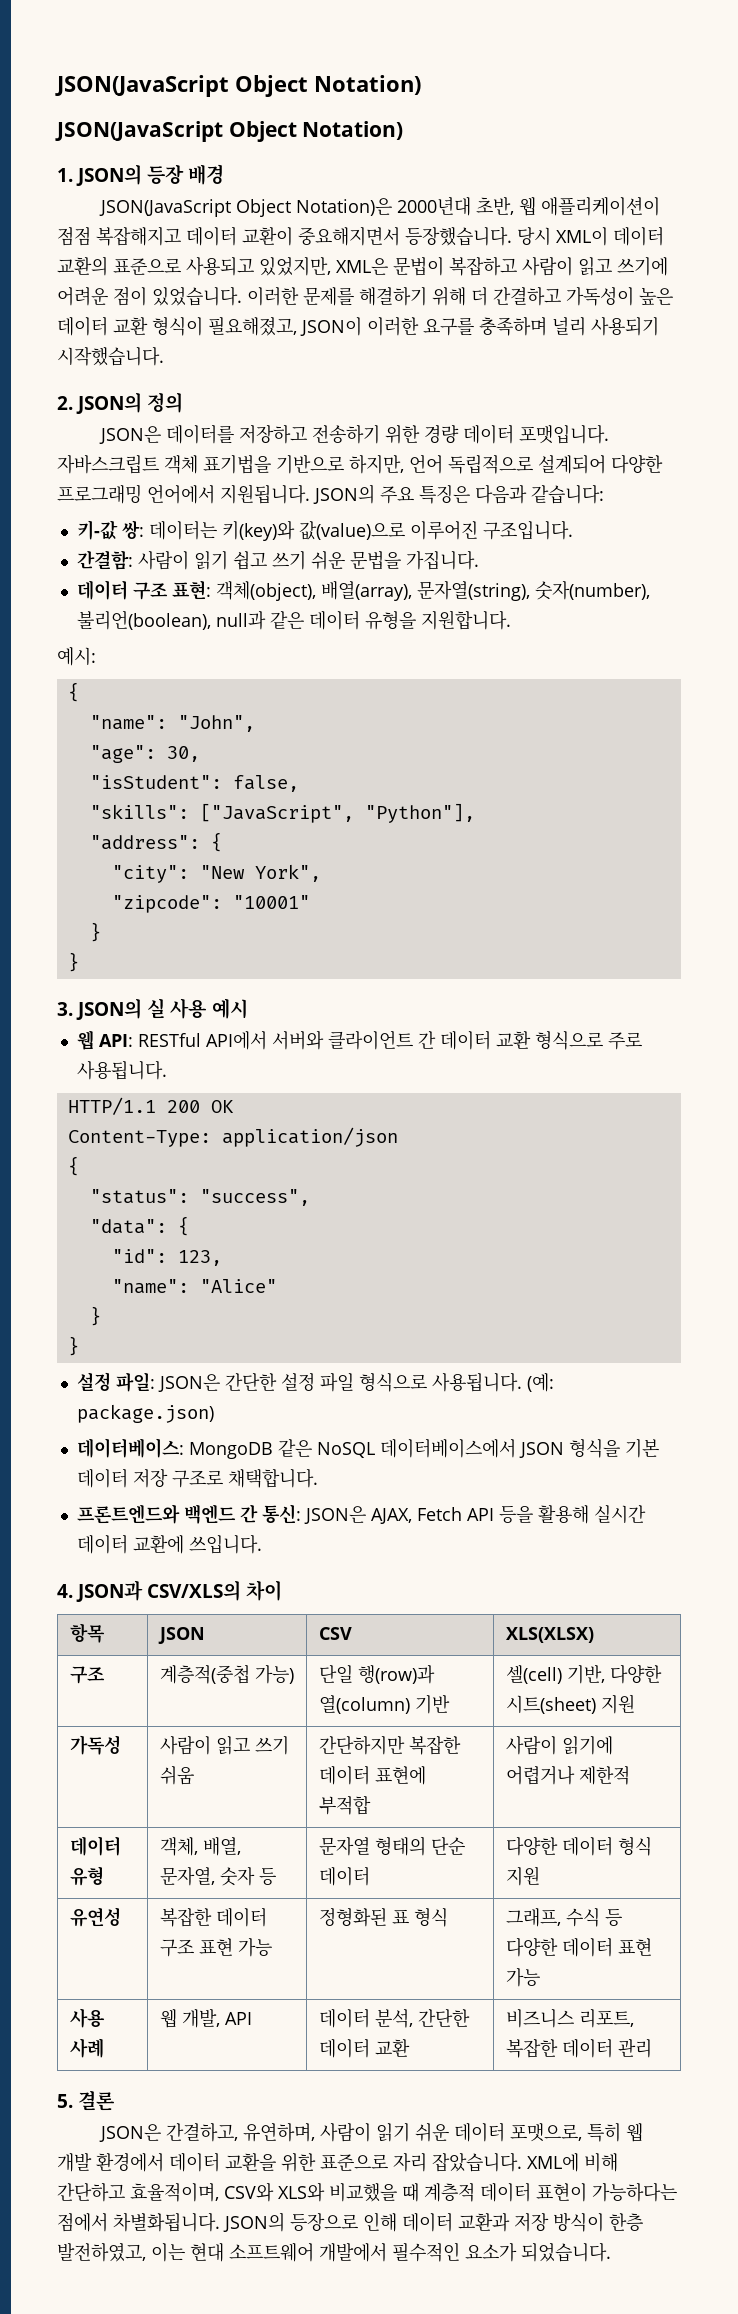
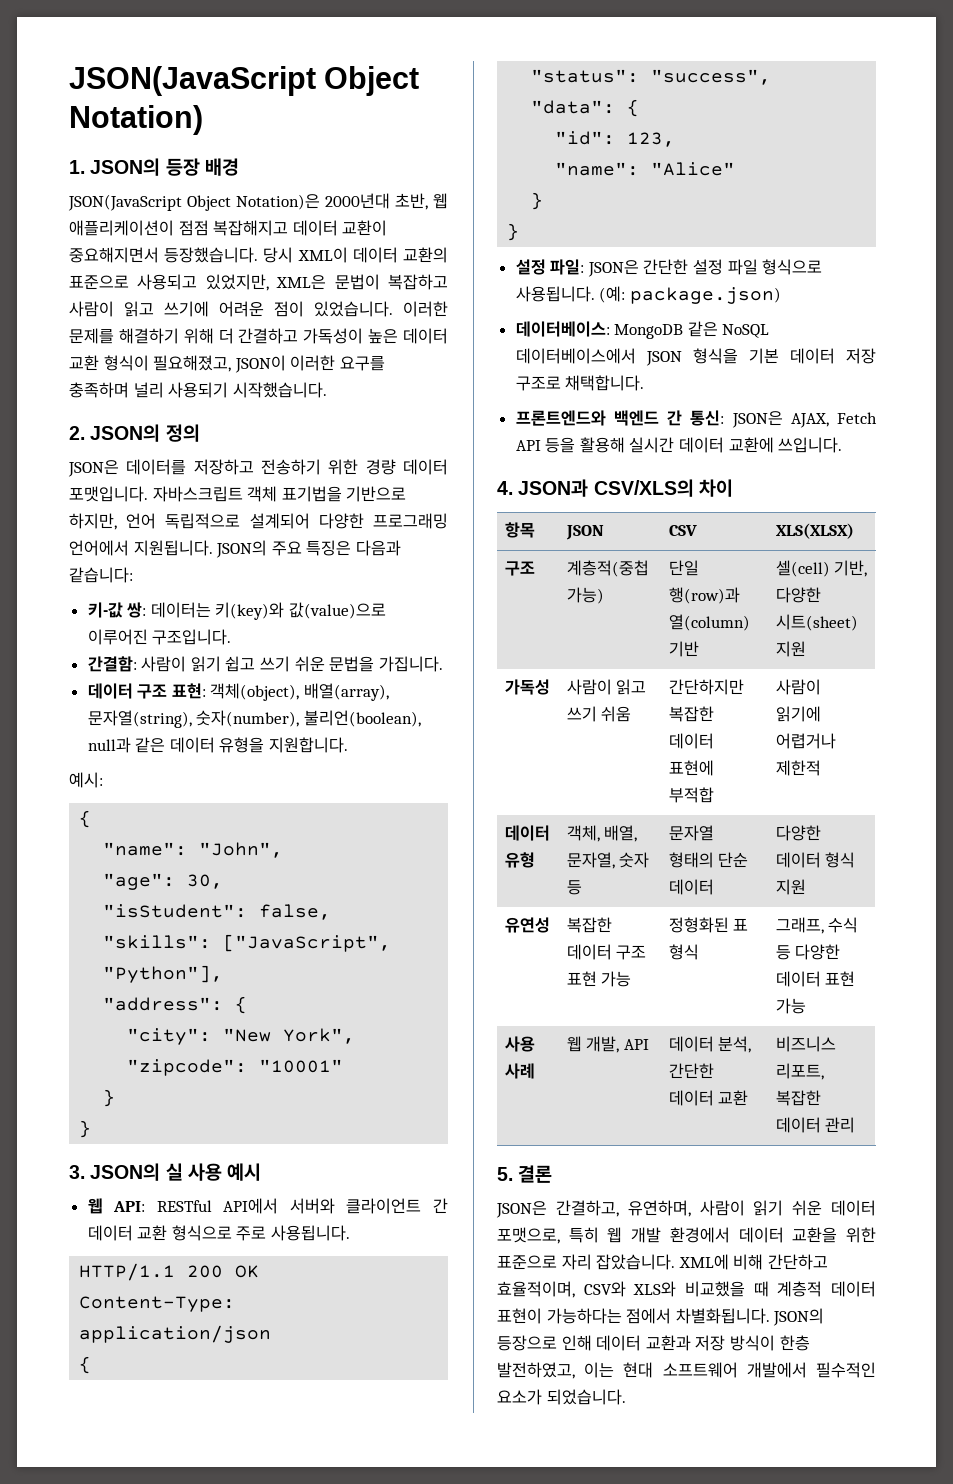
[55,75,422,97] [55,121,404,142] JSON(JavaScript Object Notation) // JSON(JavaScript Object Notation) -> [69,66,420,96] [69,105,203,135] JSON(JavaScript Object Notation)

